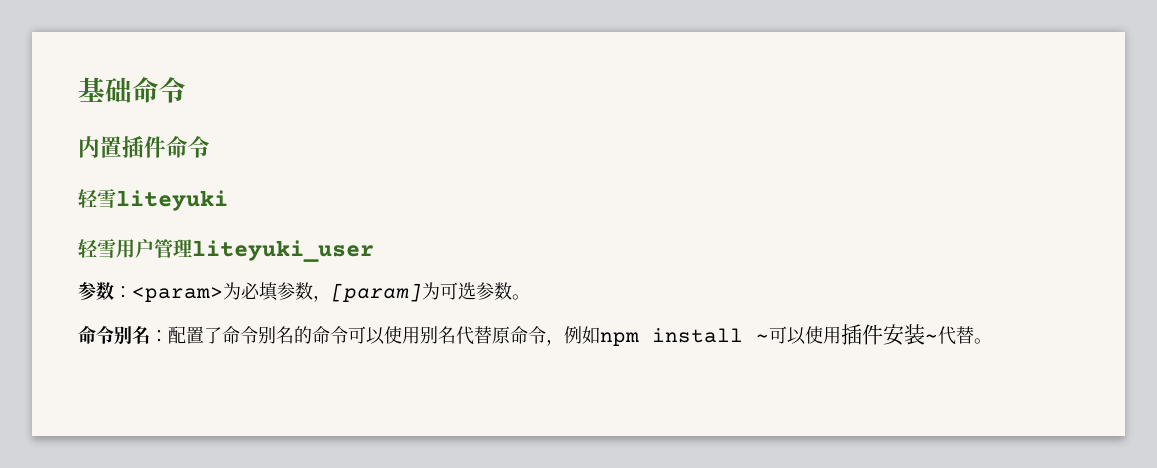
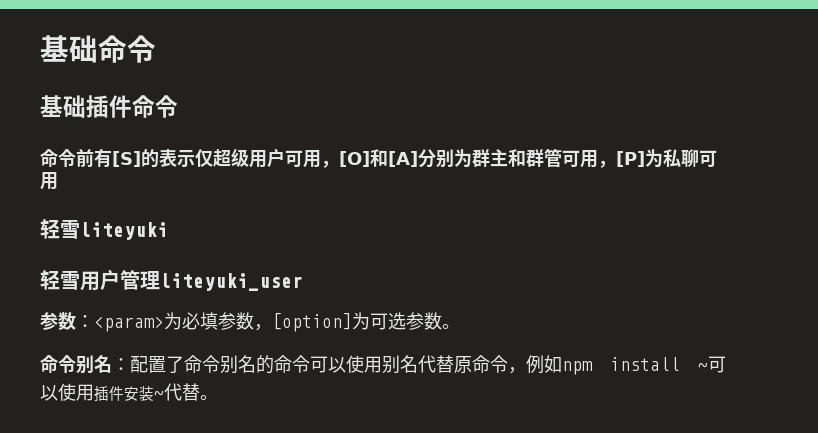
[78,136,122,158] 内置 -> [40,95,86,118] 基础
(210, 147) none -> [40,148,717,168] [40,172,58,190] // 命令前有[S]的表示仅超级用户可用，[O]和[A]分别为群主和群管可用，[P]为私聊可用
[331,283,422,302] [param] -> [272,313,352,332] [option]

